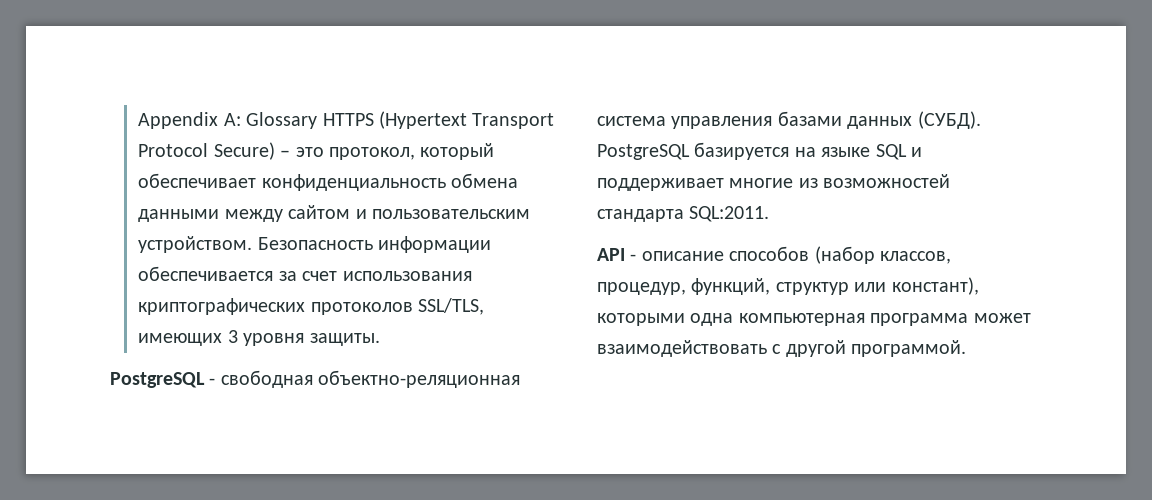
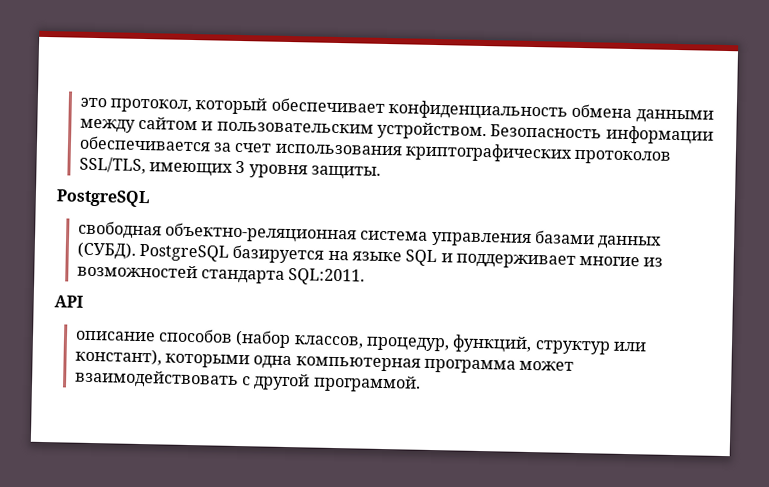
[138,111,555,129] [138,142,291,160] Appendix A: Glossary HTTPS (Hypertext Transport Protocol Secure) – -> (79, 102) none
[209,378,216,385] - -> (150, 198) //
[630,254,637,261] - -> (83, 301) //

